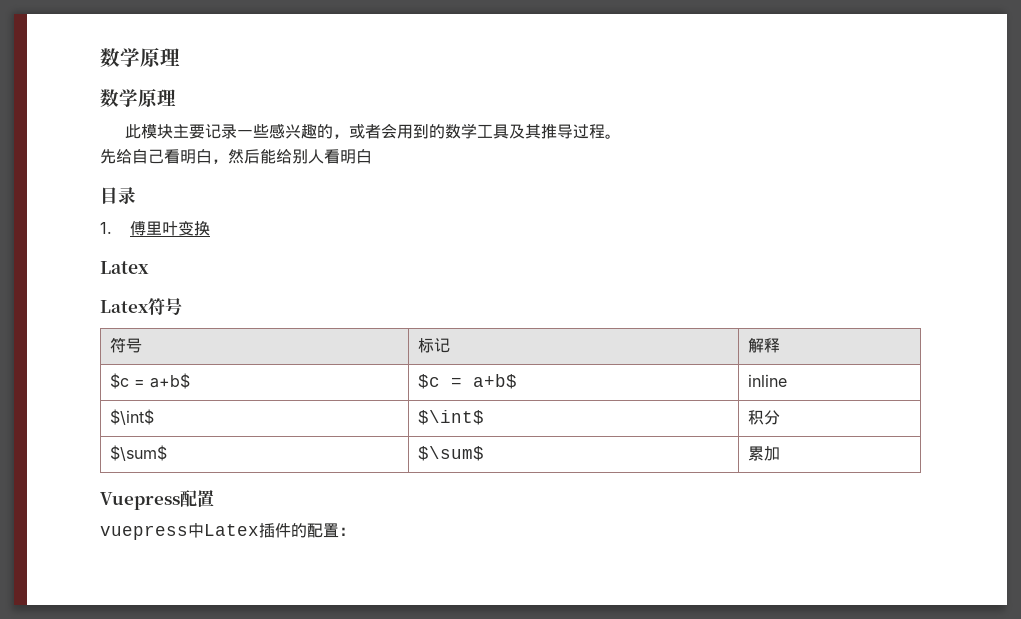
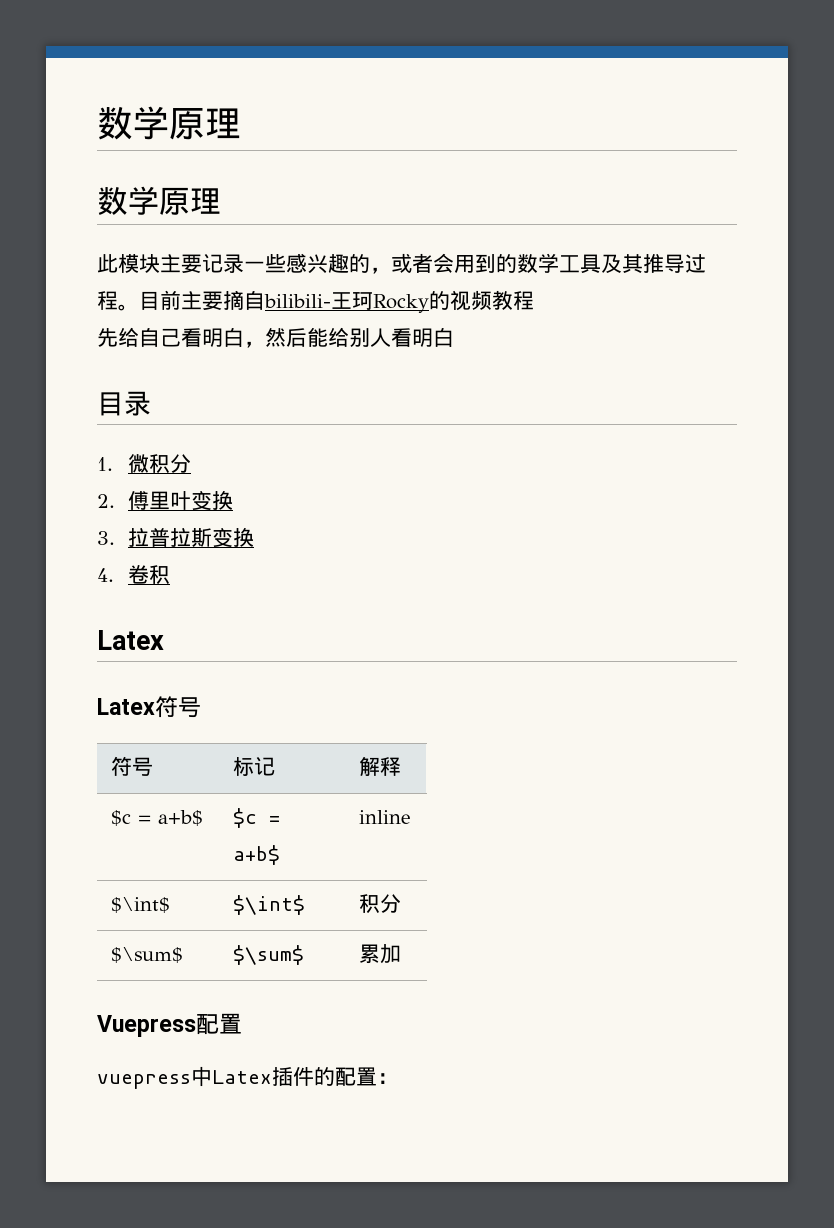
(622, 136) none -> [139,290,534,313] 目前主要摘自bilibili-王珂Rocky的视频教程
(112, 228) none -> [128,454,192,474] [97,494,115,508] 微积分 // 2.
(210, 228) none -> [97,527,255,547] [97,565,171,585] // 3.拉普拉斯变换 // 4.卷积

